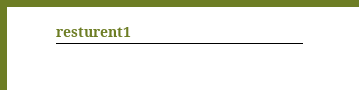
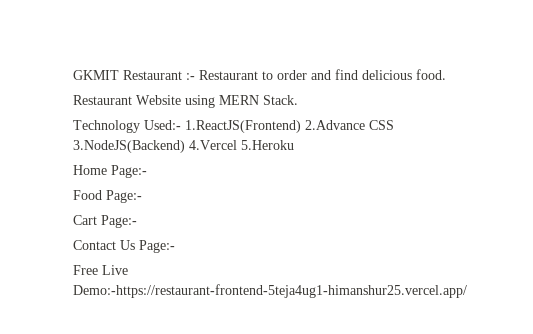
[56,27,131,37] resturent1 -> [73,69,446,80] [73,95,298,108] [73,120,394,133] [73,140,294,153] [73,165,147,178] [73,190,142,203] [73,215,137,228] [73,240,175,253] [73,265,128,275] [73,284,467,298] GKMIT Restaurant :- Restaurant to order and find delicious food. // Restaurant Website using MERN Stack. // Technology Used:- 1.ReactJS(Frontend) 2.Advance CSS 3.NodeJS(Backend) 4.Vercel 5.Heroku // Home Page:- // Food Page:- // Cart Page:- // Contact Us Page:- // Free Live Demo:-https://restaurant-frontend-5teja4ug1-himanshur25.vercel.app/

